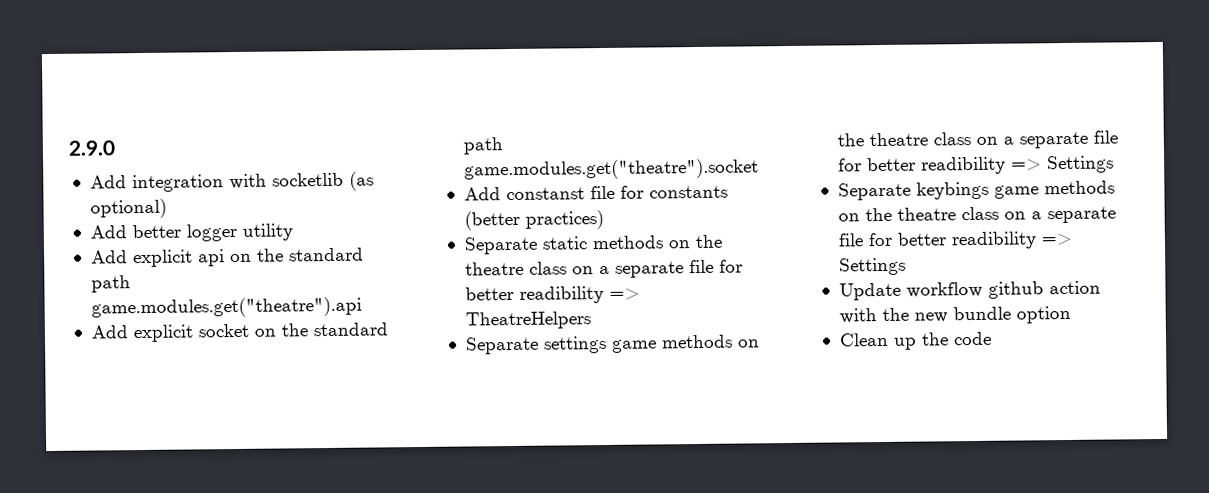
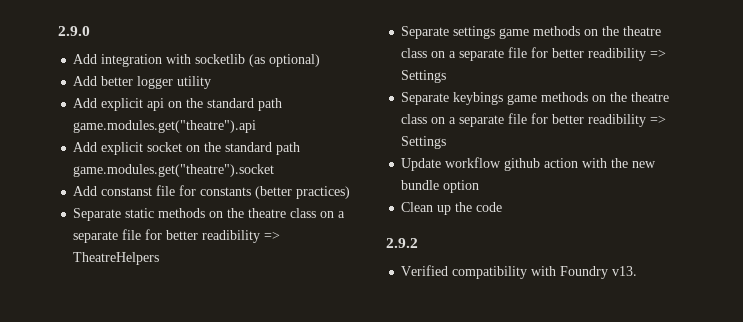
(992, 338) none -> [386,238,418,248] [401,265,638,279] // 2.9.2 // Verified compatibility with Foundry v13.

